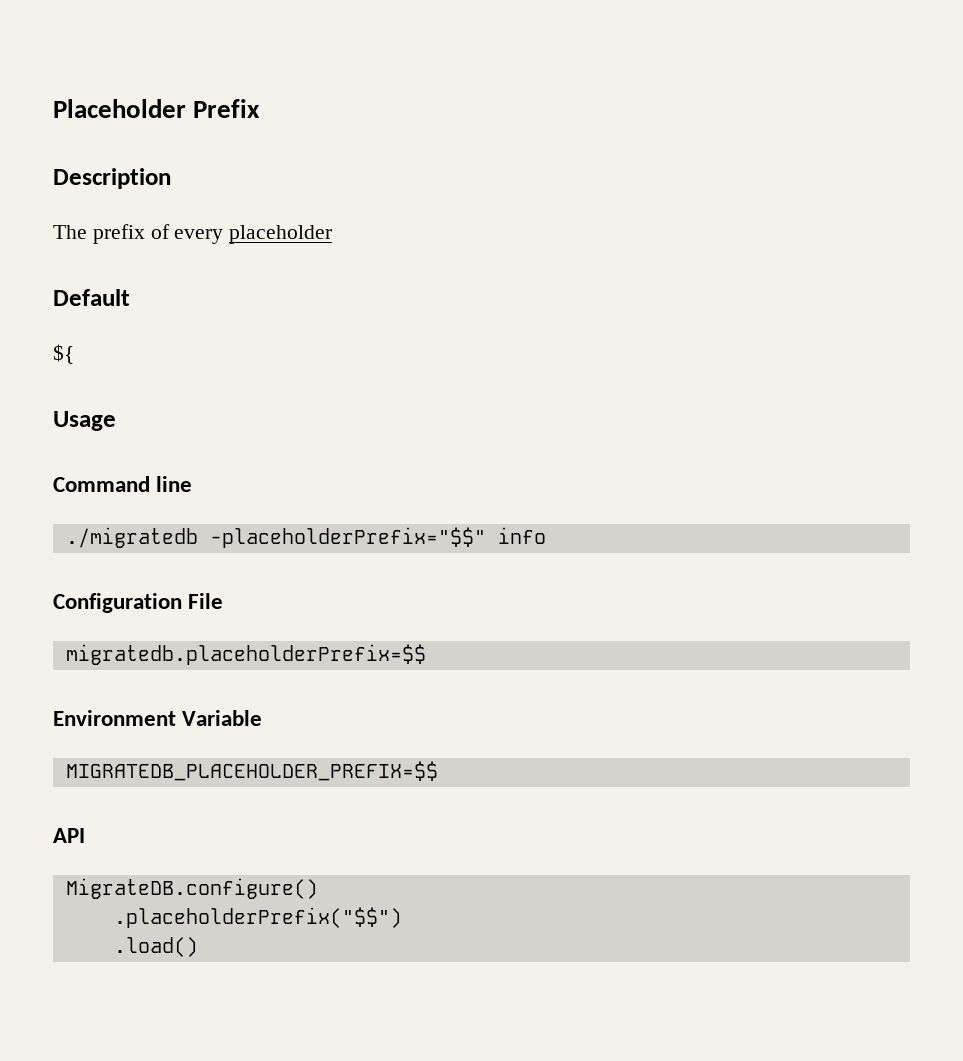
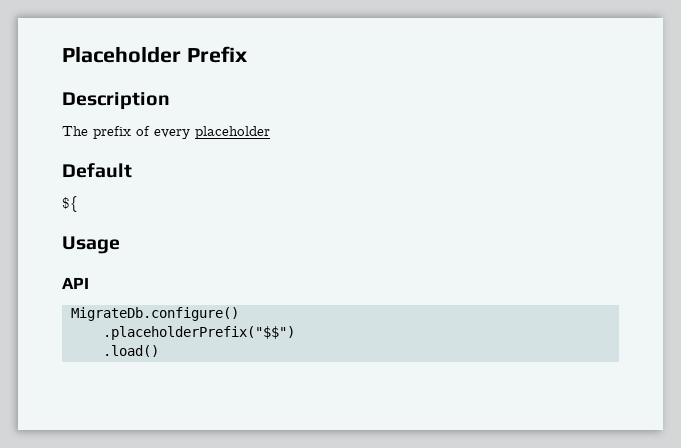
[53,476,193,492] [65,527,546,548] [53,593,224,613] [65,644,426,665] [53,710,263,726] [65,761,438,781] // Command line // ./migratedb -placeholderPrefix="$$" info // Configuration File // migratedb.placeholderPrefix=$$ // Environment Variable // MIGRATEDB_PLACEHOLDER_PREFIX=$$ -> (120, 245) none
[65,878,318,899] MigrateDB.configure() -> [70,307,239,321] MigrateDb.configure()

